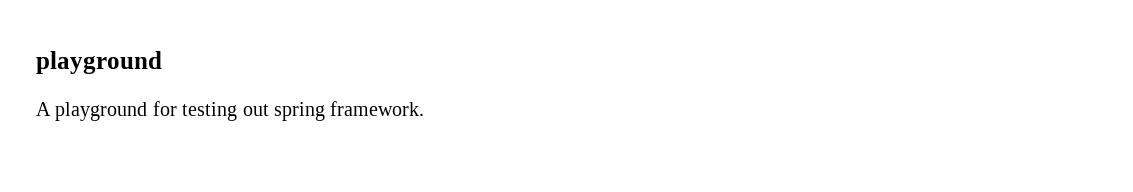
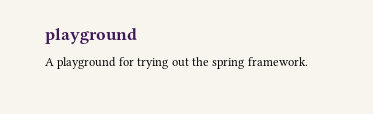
[182,102,269,121] testing out -> [137,57,209,69] trying out the

